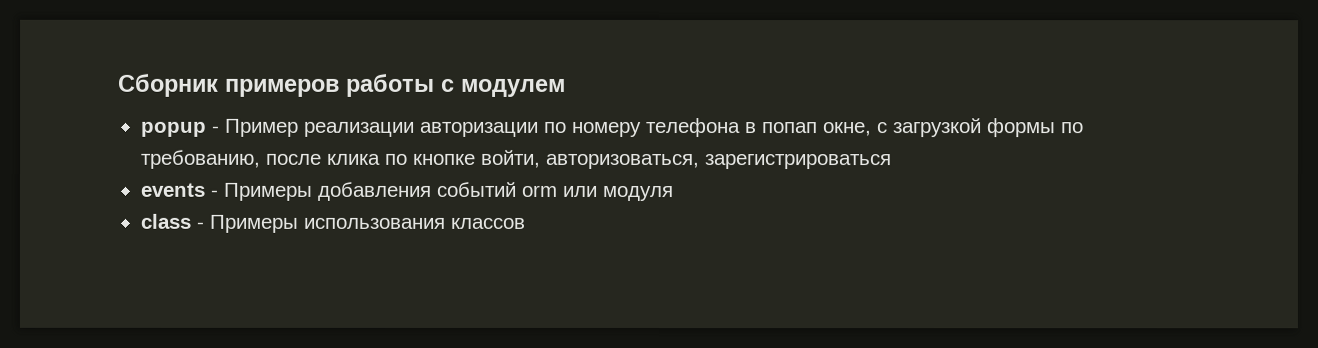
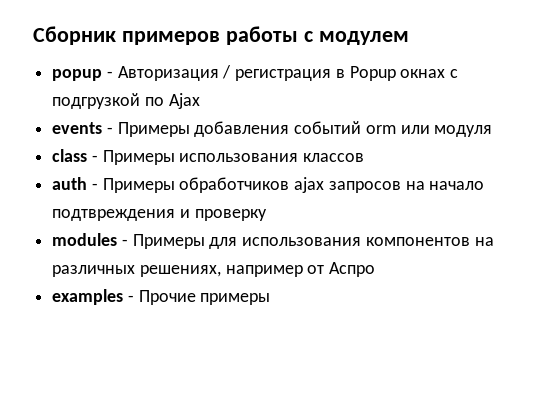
[224,117,1084,138] [140,149,892,170] Пример реализации авторизации по номеру телефона в попап окне, с загрузкой формы по требованию, после клика по кнопке войти, авторизоваться, зарегистрироваться -> [117,65,459,81] [52,93,200,109] Авторизация / регистрация в Popup окнах с подгрузкой по Ajax
(525, 223) none -> [52,177,485,193] [52,209,267,221] [52,233,494,249] [52,262,376,277] [52,289,271,305] // auth - Примеры обработчиков ajax запросов на начало подтвреждения и проверку // modules - Примеры для использования компонентов на различных решениях, например от Аспро // examples - Прочие примеры

